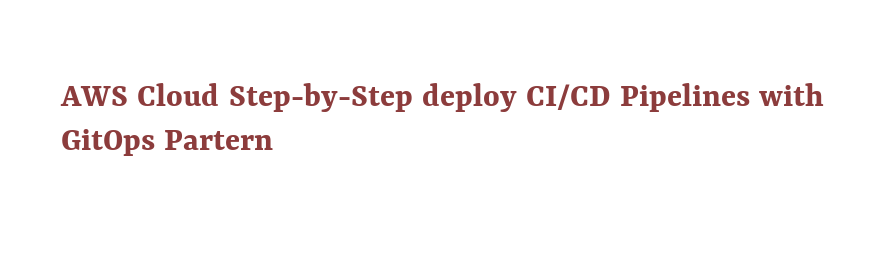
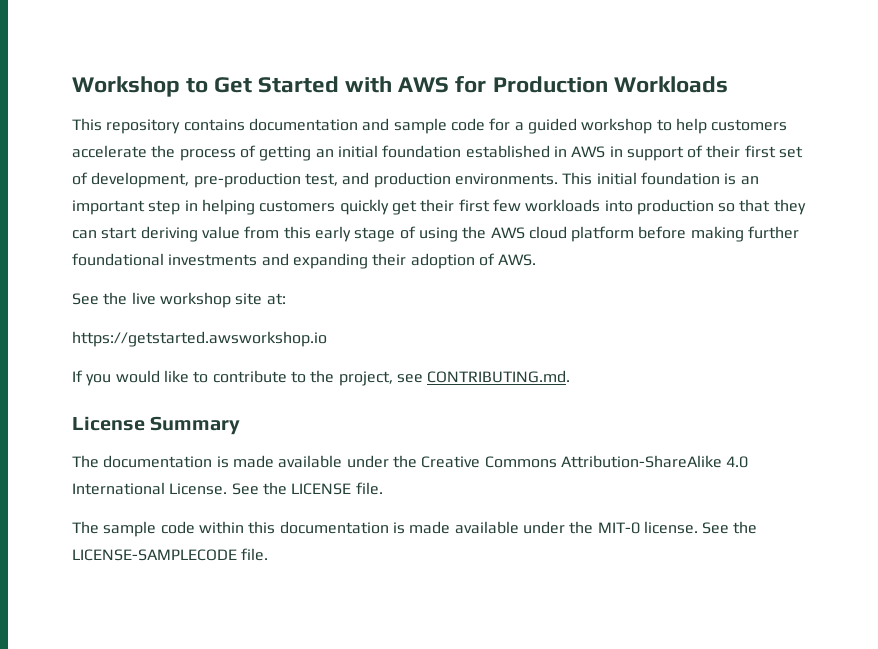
[60,83,824,112] [61,129,274,156] AWS Cloud Step-by-Step deploy CI/CD Pipelines with GitOps Partern -> [72,76,728,97] [72,118,788,134] [72,145,804,161] [72,172,759,188] [72,199,806,215] [72,226,800,242] [72,253,537,269] [72,292,286,308] [72,331,327,347] [72,370,571,386] [72,416,241,435] [72,455,749,468] [72,482,383,495] [72,521,758,537] [72,548,269,561] Workshop to Get Started with AWS for Production Workloads // This repository contains documentation and sample code for a guided workshop to help customers accelerate the process of getting an initial foundation established in AWS in support of their first set of development, pre-production test, and production environments. This initial foundation is an important step in helping customers quickly get their first few workloads into production so that they can start deriving value from this early stage of using the AWS cloud platform before making further foundational investments and expanding their adoption of AWS. // See the live workshop site at: // https://getstarted.awsworkshop.io // If you would like to contribute to the project, see CONTRIBUTING.md. // License Summary // The documentation is made available under the Creative Commons Attribution-ShareAlike 4.0 International License. See the LICENSE file. // The sample code within this documentation is made available under the MIT-0 license. See the LICENSE-SAMPLECODE file.

